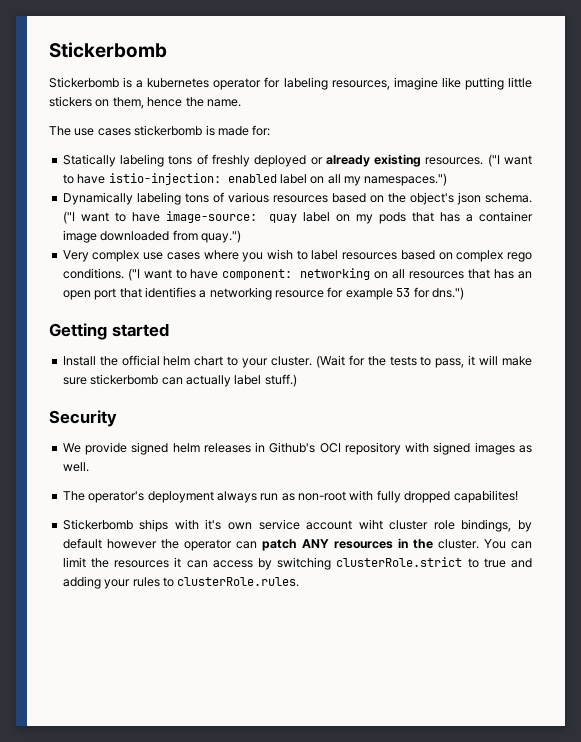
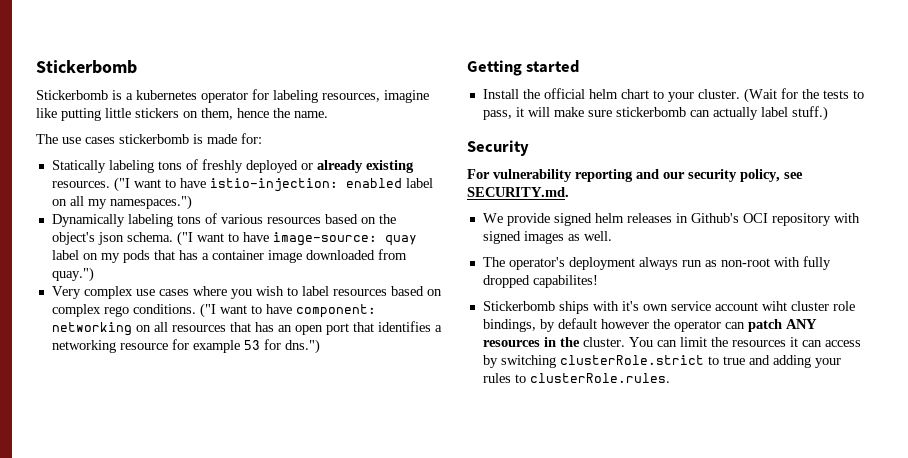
(117, 418) none -> [467,169,803,182] [467,187,569,197] // For vulnerability reporting and our security policy, see SECURITY.md.

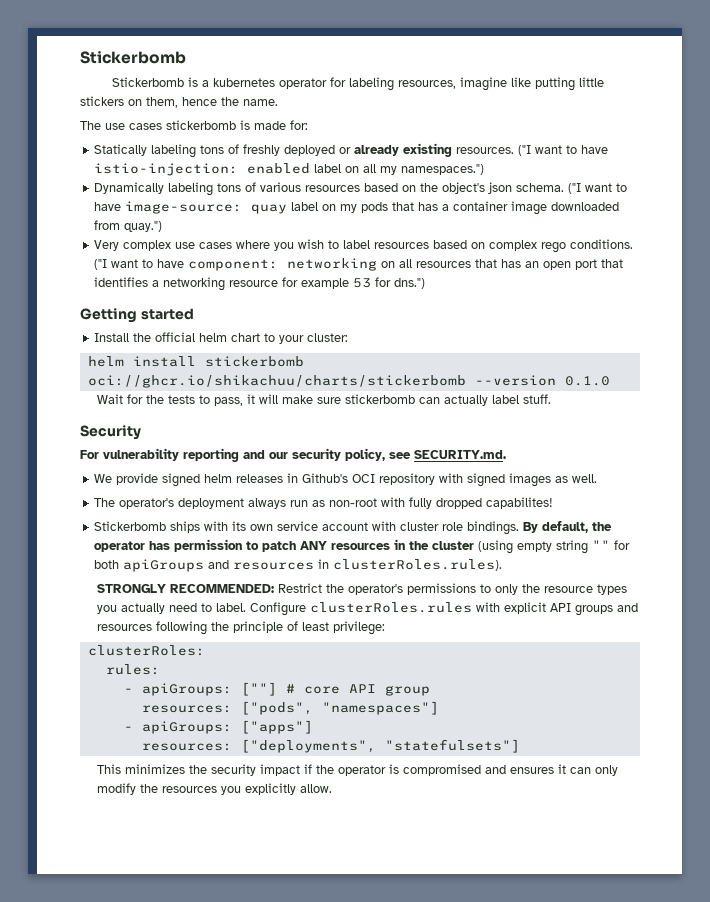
[697,88,777,103] cluster. (Wait -> [307,333,349,342] [87,356,304,367] [87,375,610,388] [96,394,123,404] cluster: // helm install stickerbomb oci://ghcr.io/shikachuu/charts/stickerbomb --version 0.1.0 // Wait
[791,106,828,121] stuff.) -> [522,394,551,404] stuff.
[621,301,639,311] it's -> [232,521,247,531] its
[761,301,787,311] wiht -> [372,521,397,531] with
[482,318,745,332] bindings, by default however the operator can -> [467,521,613,535] [94,539,260,552] bindings. By default, the operator has permission to
[582,337,861,347] [482,355,841,368] [482,373,670,383] cluster. You can limit the resources it can access by switching clusterRole.strict to true and adding your rules to clusterRole.rules. -> [432,540,631,554] [94,559,503,572] [96,583,627,595] [96,602,638,616] [96,621,385,635] [87,645,205,656] [105,664,160,675] [123,682,430,696] [141,701,439,715] [123,720,313,734] [141,739,520,753] [96,764,618,776] [96,783,332,795] cluster (using empty string "" for both apiGroups and resources in clusterRoles.rules). // STRONGLY RECOMMENDED: Restrict the operator's permissions to only the resource types you actually need to label. Configure clusterRoles.rules with explicit API groups and resources following the principle of least privilege: // clusterRoles: // rules: // - apiGroups: [""] # core API group // resources: ["pods", "namespaces"] // - apiGroups: ["apps"] // resources: ["deployments", "statefulsets"] // This minimizes the security impact if the operator is compromised and ensures it can only modify the resources you explicitly allow.

